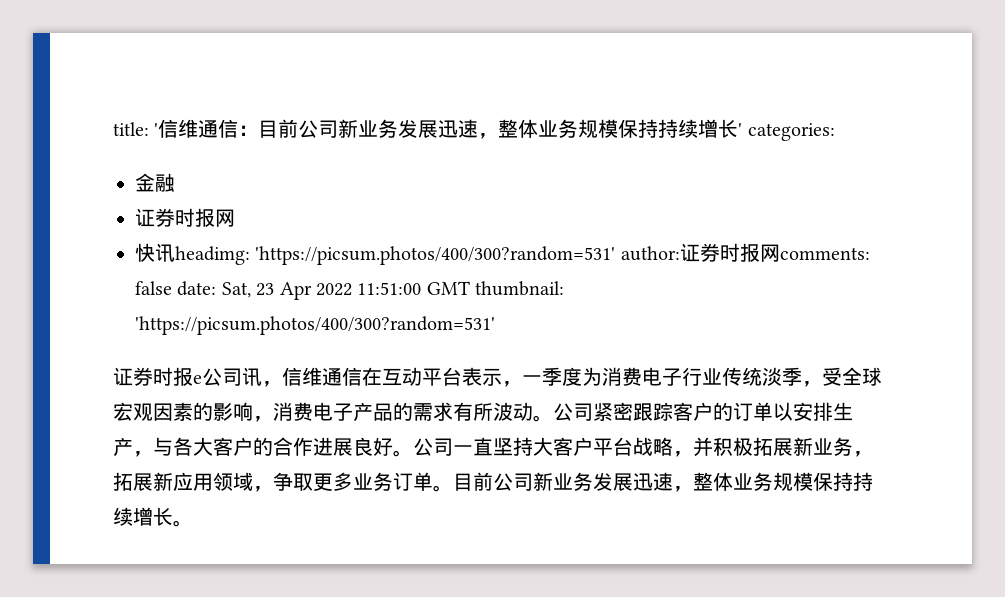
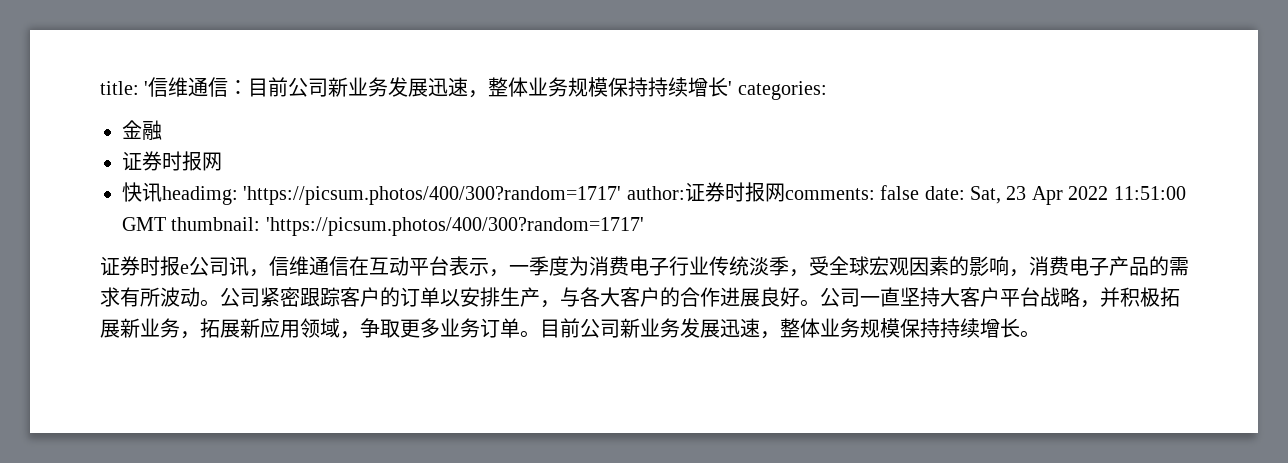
[255,246,616,265] 'https://picsum.photos/400/300?random=531' -> [243,186,622,205] 'https://picsum.photos/400/300?random=1717'
[135,316,495,335] 'https://picsum.photos/400/300?random=531' -> [265,217,644,236] 'https://picsum.photos/400/300?random=1717'

